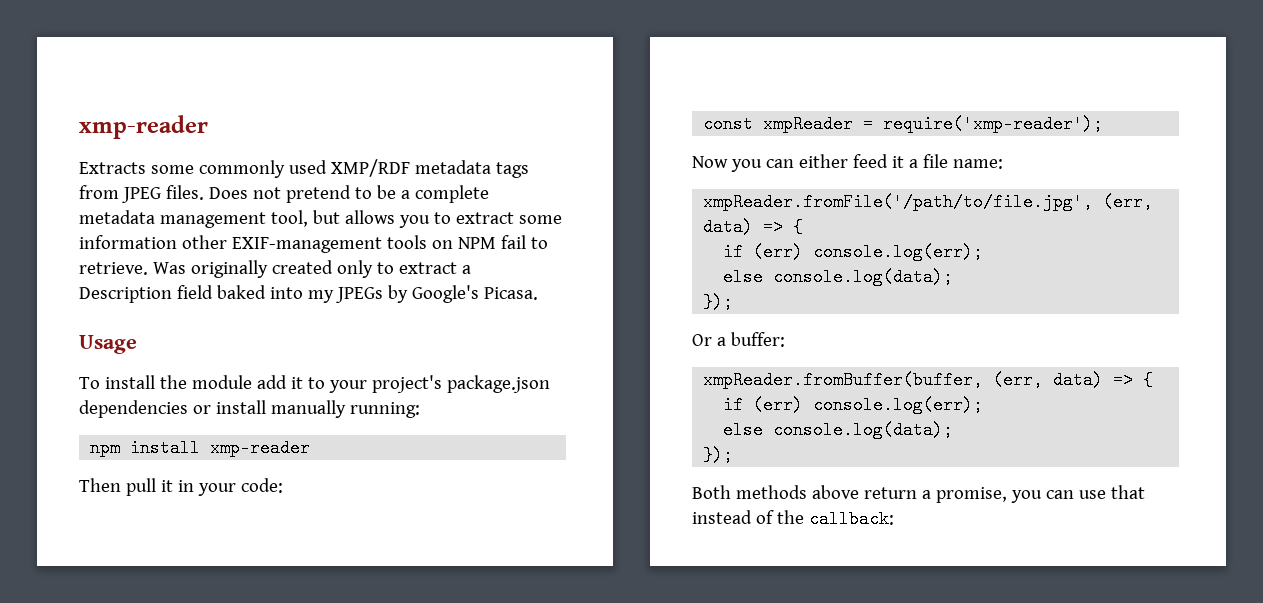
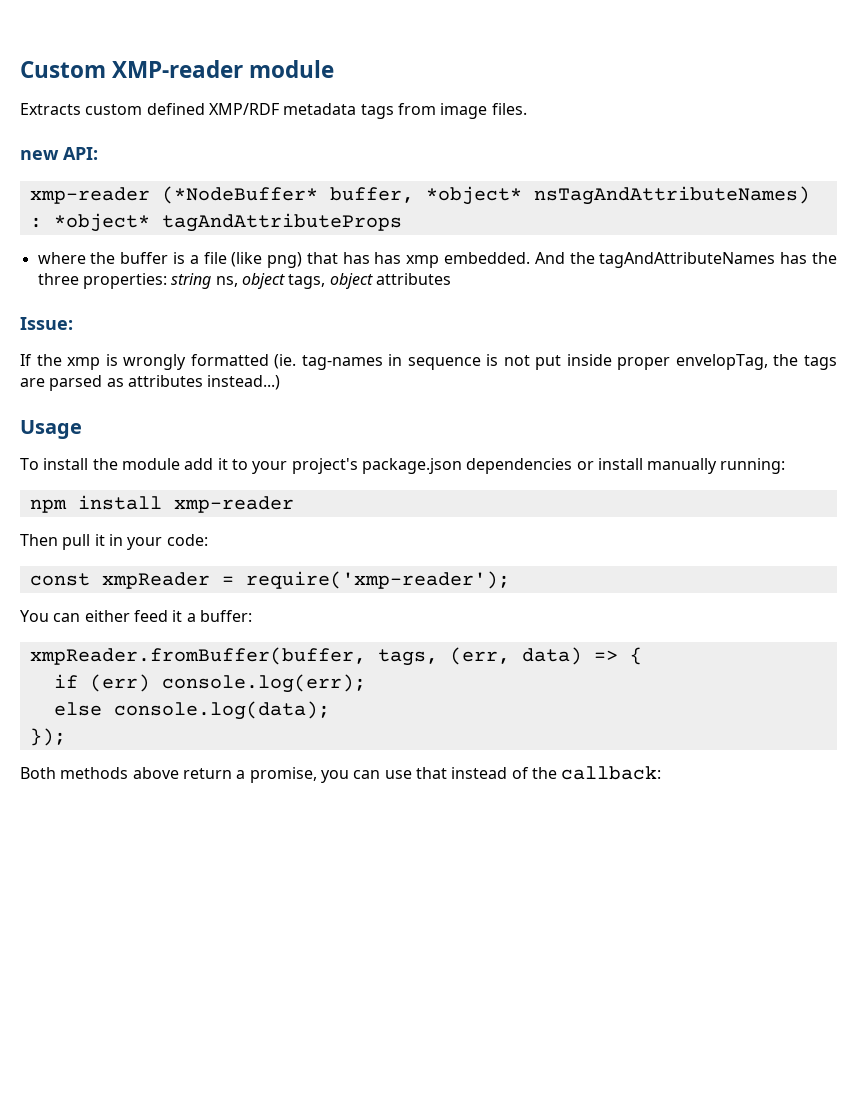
[79,115,208,139] [79,160,327,178] xmp-reader // Extracts some commonly used -> [20,60,335,78] [20,103,205,115] Custom XMP-reader module // Extracts custom defined
[121,187,161,203] JPEG -> [440,103,488,119] image
[208,185,489,203] [79,210,562,228] [79,235,548,253] [79,260,471,278] [79,285,538,303] Does not pretend to be a complete metadata management tool, but allows you to extract some information other EXIF-management tools on NPM fail to retrieve. Was originally created only to extract a Description field baked into my JPEGs by Google's Picasa. -> [20,147,98,160] [29,186,810,205] [29,213,402,232] [37,252,837,268] [37,273,451,289] [20,317,73,330] [20,354,837,370] [20,375,281,391] // new API: // xmp-reader (*NodeBuffer* buffer, *object* nsTagAndAttributeNames) : *object* tagAndAttributeProps // where the buffer is a file (like png) that has has xmp embedded. And the tagAndAttributeNames has the three properties: string ns, object tags, object attributes // Issue: // If the xmp is wrongly formatted (ie. tag-names in sequence is not put inside proper envelopTag, the tags are parsed as attributes instead...)
[692,156,762,172] Now you -> [20,610,49,622] You
[922,154,1003,169] [703,193,1154,211] [703,218,804,236] [723,243,984,261] [723,268,954,286] [703,293,734,311] [692,334,726,346] file name: // xmpReader.fromFile('/path/to/file.jpg', (err, data) => { // if (err) console.log(err); // else console.log(data); // }); // Or a -> (196, 617) none
(984, 380) none -> [377,649,438,666] tags,

